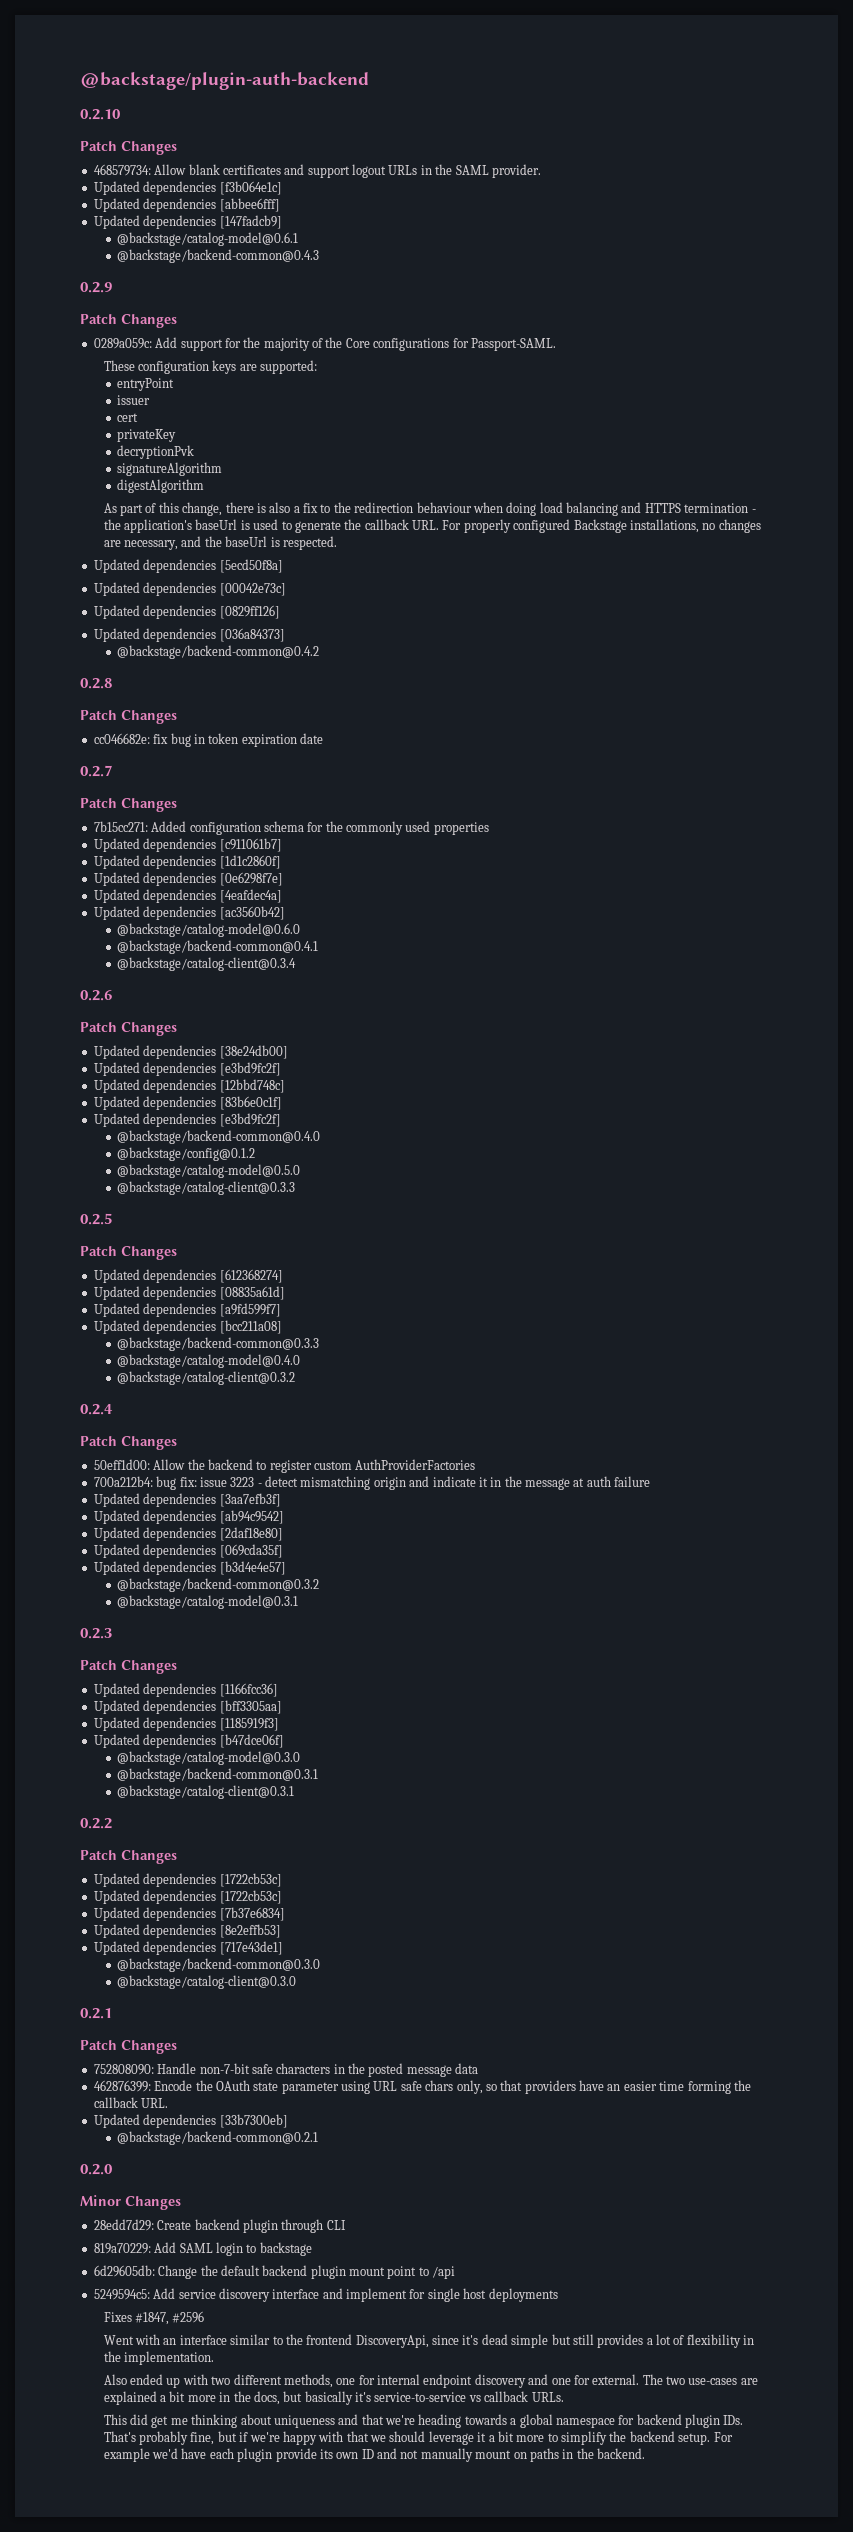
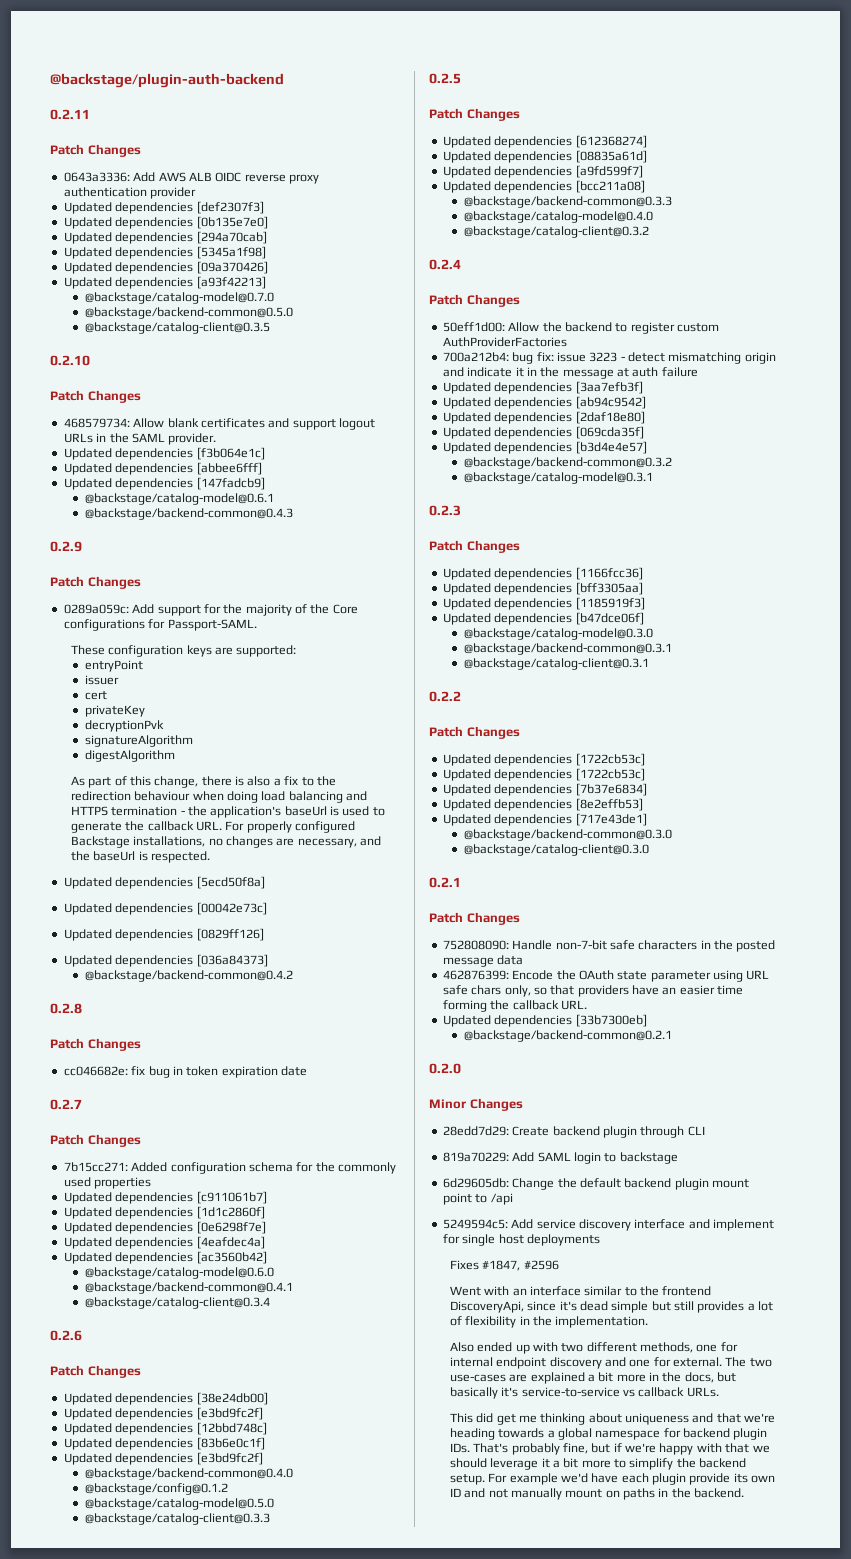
(369, 81) none -> [50,109,90,120] [50,144,141,157] [63,172,319,184] [63,187,197,199] [63,201,264,214] [63,216,268,229] [63,231,267,244] [63,246,266,259] [63,261,268,274] [63,276,266,289] [84,292,274,304] [84,307,293,319] [84,322,270,334] // 0.2.11 // Patch Changes // 0643a3336: Add AWS ALB OIDC reverse proxy authentication provider // Updated dependencies [def2307f3] // Updated dependencies [0b135e7e0] // Updated dependencies [294a70cab] // Updated dependencies [5345a1f98] // Updated dependencies [09a370426] // Updated dependencies [a93f42213] // @backstage/catalog-model@0.7.0 // @backstage/backend-common@0.5.0 // @backstage/catalog-client@0.3.5

